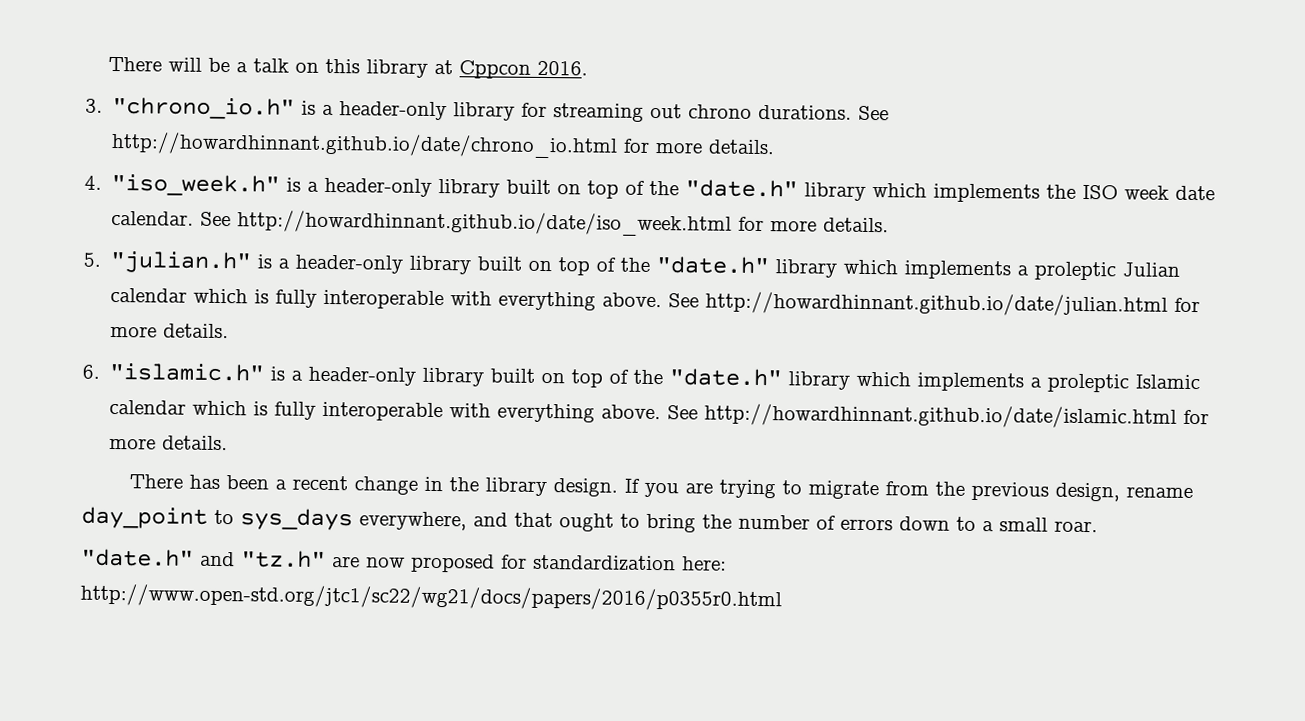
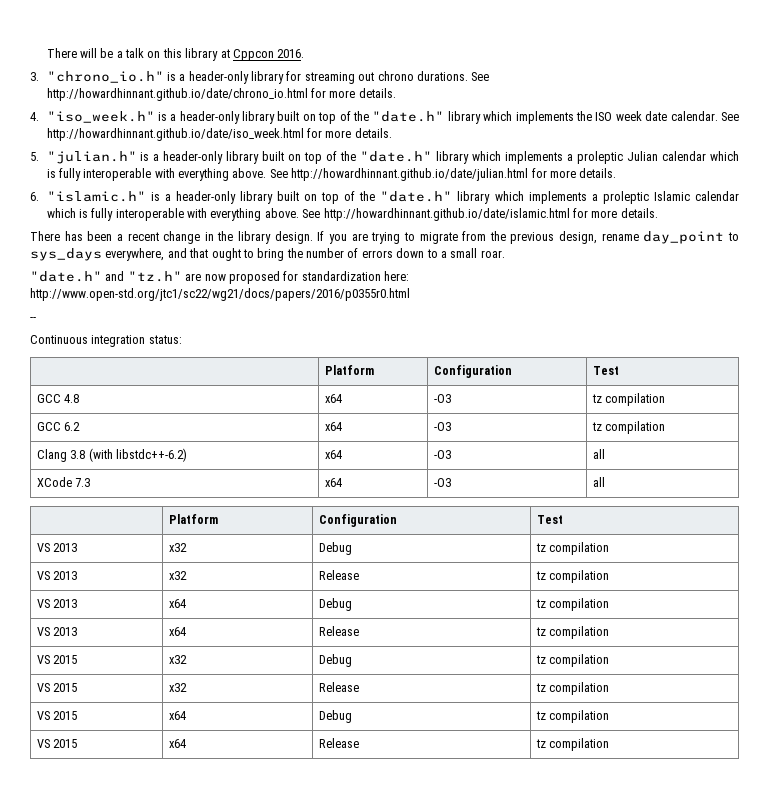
(782, 597) none -> [30,317,36,321] [30,335,182,347] [324,365,374,375] [433,365,512,378] [592,366,619,375] [36,394,80,403] [324,394,342,403] [433,394,451,403] [591,393,666,406] [36,422,81,431] [324,422,342,431] [433,422,451,431] [591,421,666,434] [36,448,187,462] [324,450,342,459] [433,450,451,459] [592,449,605,459] [36,477,91,487] [324,478,342,487] [433,478,451,487] [592,477,605,487] [168,514,218,524] [318,514,397,527] [536,515,563,524] [36,543,78,552] [168,543,187,552] [318,542,352,555] [535,542,610,555] [36,571,78,580] [168,571,187,580] [318,570,359,580] [535,570,610,583] [36,599,78,608] [168,599,186,608] [318,598,352,611] [535,598,610,611] [36,627,78,636] [168,627,186,636] [318,626,359,636] [535,626,610,639] [36,655,78,664] [168,655,187,664] [318,654,352,667] [535,654,610,667] [36,683,78,692] [168,683,187,692] [318,682,359,692] [535,682,610,695] [36,711,78,720] [168,711,186,720] [318,710,352,723] [535,710,610,723] [36,739,78,748] [168,739,186,748] [318,738,359,748] [535,738,610,751] // -- // Continuous integration status: // | Platform | Configuration | Test // GCC 4.8 | x64 | -O3 | tz compilation // GCC 6.2 | x64 | -O3 | tz compilation // Clang 3.8 (with libstdc++-6.2) | x64 | -O3 | all // XCode 7.3 | x64 | -O3 | all // | Platform | Configuration | Test // VS 2013 | x32 | Debug | tz compilation // VS 2013 | x32 | Release | tz compilation // VS 2013 | x64 | Debug | tz compilation // VS 2013 | x64 | Release | tz compilation // VS 2015 | x32 | Debug | tz compilation // VS 2015 | x32 | Release | tz compilation // VS 2015 | x64 | Debug | tz compilation // VS 2015 | x64 | Release | tz compilation

